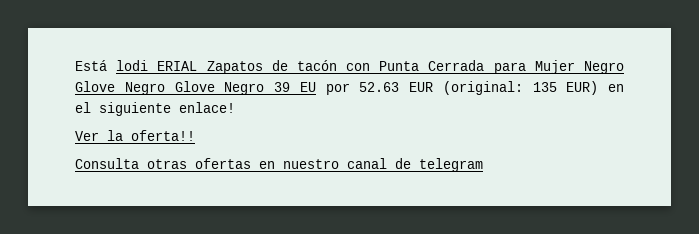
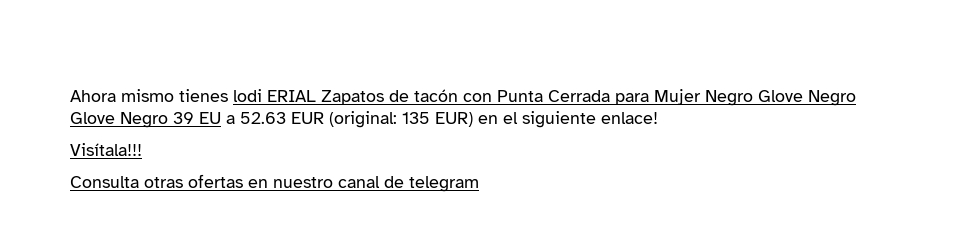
[75,60,107,71] Está -> [70,89,228,102] Ahora mismo tienes
[325,83,350,95] por -> [226,115,235,124] a
[75,130,195,141] Ver la oferta!! -> [70,143,142,156] Visítala!!!

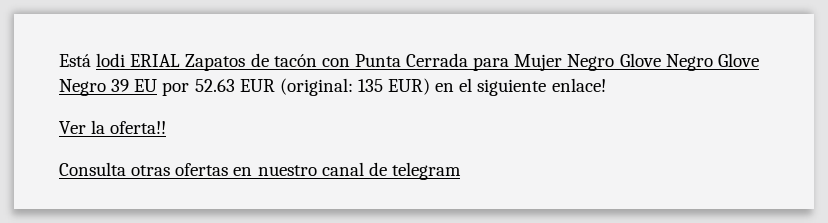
[70,89,228,102] Ahora mismo tienes -> [59,54,91,67] Está
[226,115,235,124] a -> [162,82,190,96] por
[70,143,142,156] Visítala!!! -> [59,120,167,134] Ver la oferta!!

